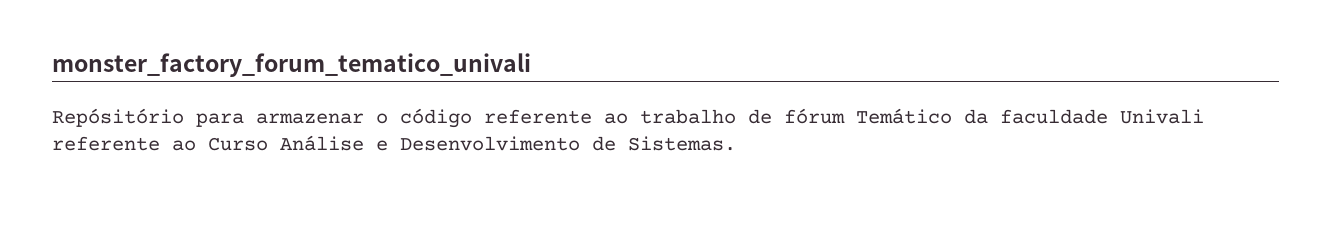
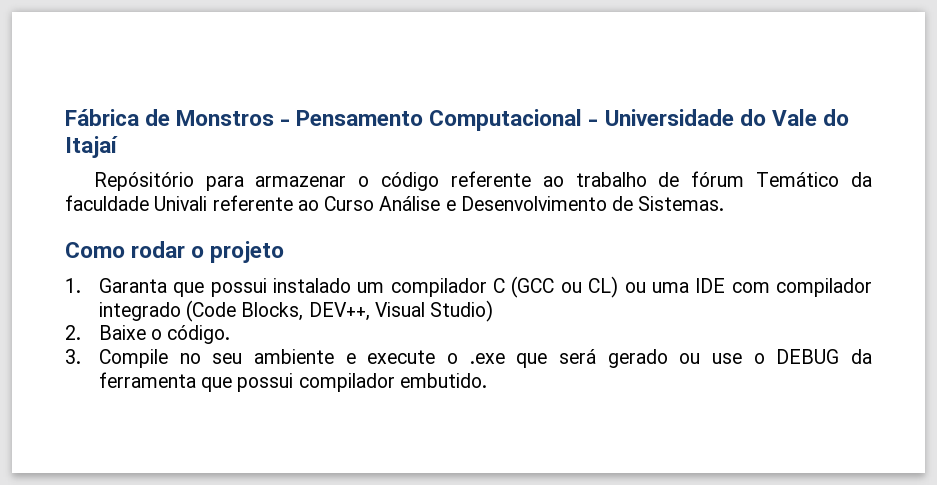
[52,53,531,77] monster_factory_forum_tematico_univali -> [65,109,849,131] [65,136,118,158] Fábrica de Monstros - Pensamento Computacional - Universidade do Vale do Itajaí
(736, 143) none -> [65,241,285,263] [65,276,873,298] [98,300,494,322] [65,325,231,344] [65,349,873,368] [98,372,487,392] // Como rodar o projeto // 1. Garanta que possui instalado um compilador C (GCC ou CL) ou uma IDE com compilador integrado (Code Blocks, DEV++, Visual Studio) // 2. Baixe o código. // 3. Compile no seu ambiente e execute o .exe que será gerado ou use o DEBUG da ferramenta que possui compilador embutido.

